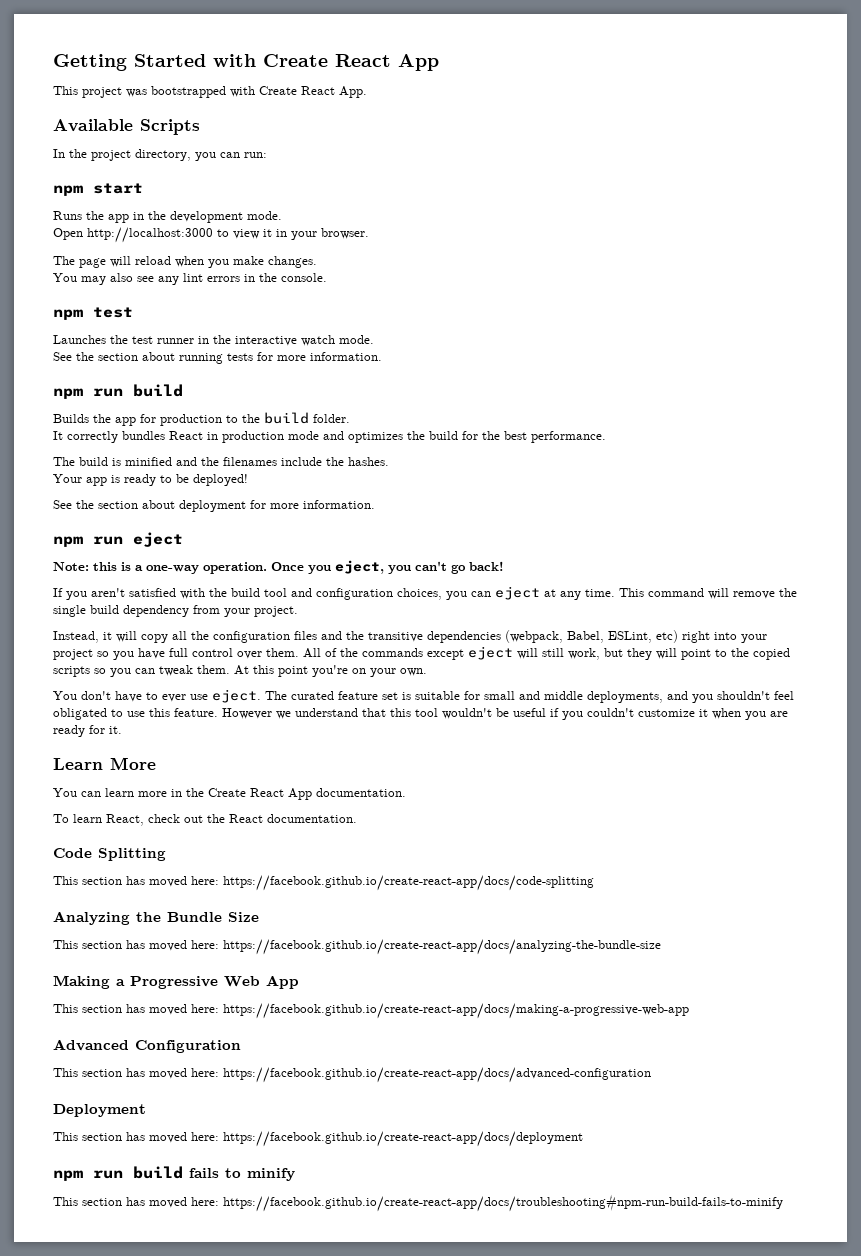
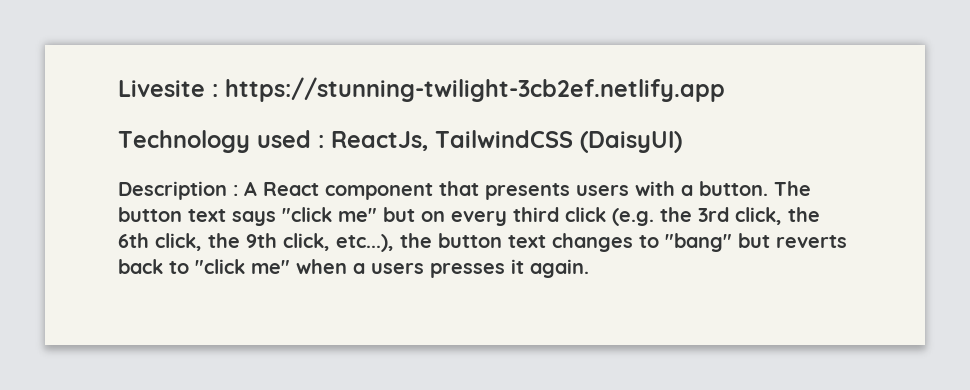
[53,54,439,71] [53,86,367,98] [53,119,200,135] [53,149,267,161] [53,183,143,196] [53,211,282,223] [53,227,369,243] [53,256,317,268] [53,273,327,285] [53,307,133,320] [53,335,374,346] [53,352,382,364] [53,384,183,399] [53,412,350,426] [53,431,606,443] [53,457,389,466] [53,474,248,486] [53,500,375,512] [53,532,183,547] [53,560,504,574] [53,586,797,600] [53,605,298,617] [53,630,767,643] [53,646,790,660] [53,665,427,677] [53,689,794,703] [53,708,788,720] [53,725,122,737] [53,757,156,770] [53,788,406,800] [53,814,357,826] [53,848,166,861] [53,875,594,891] [53,911,259,925] [53,939,661,955] [53,975,299,989] [53,1003,689,1019] [53,1039,241,1053] [53,1067,651,1083] [53,1104,146,1117] [53,1131,583,1147] [53,1166,295,1181] [53,1194,783,1212] Getting Started with Create React App // This project was bootstrapped with Create React App. // Available Scripts // In the project directory, you can run: // npm start // Runs the app in the development mode. // Open http://localhost:3000 to view it in your browser. // The page will reload when you make changes. // You may also see any lint errors in the console. // npm test // Launches the test runner in the interactive watch mode. // See the section about running tests for more information. // npm run build // Builds the app for production to the build folder. // It correctly bundles React in production mode and optimizes the build for the best performance. // The build is minified and the filenames include the hashes. // Your app is ready to be deployed! // See the section about deployment for more information. // npm run eject // Note: this is a one-way operation. Once you eject, you can't go back! // If you aren't satisfied with the build tool and configuration choices, you can eject at any time. This command will remove the single build dependency from your project. // Instead, it will copy all the configuration files and the transitive dependencies (webpack, Babel, ESLint, etc) right into your project so you have full control over them. All of the commands except eject will still work, but they will point to the copied scripts so you can tweak them. At this point you're on your own. // You don't have to ever use eject. The curated feature set is suitable for small and middle deployments, and you shouldn't feel obligated to use this feature. However we understand that this tool wouldn't be useful if you couldn't customize it when you are ready for it. // Learn More // You can learn more in the Create React App documentation. // To learn React, check out the React documentation. // Code Splitting // This section has moved here: https://facebook.github.io/create-react-app/docs/code-splitting // Analyzing the Bundle Size // This section has moved here: https://facebook.github.io/create-react-app/docs/analyzing-the-bundle-size // Making a Progressive Web App // This section has moved here: https://facebook.github.io/create-react-app/docs/making-a-progressive-web-app // Advanced Configuration // This section has moved here: https://facebook.github.io/create-react-app/docs/advanced-configuration // Deployment // This section has moved here: https://facebook.github.io/create-react-app/docs/deployment // npm run build fails to minify // This section has moved here: https://facebook.github.io/create-react-app/docs/troubleshooting#npm-run-build-fails-to-minify -> [118,77,725,102] [118,130,682,153] [118,181,811,200] [118,207,820,226] [118,233,847,252] [118,259,589,278] Livesite : https://stunning-twilight-3cb2ef.netlify.app // Technology used : ReactJs, TailwindCSS (DaisyUI) // Description : A React component that presents users with a button. The button text says "click me" but on every third click (e.g. the 3rd click, the 6th click, the 9th click, etc...), the button text changes to "bang" but reverts back to "click me" when a users presses it again.

